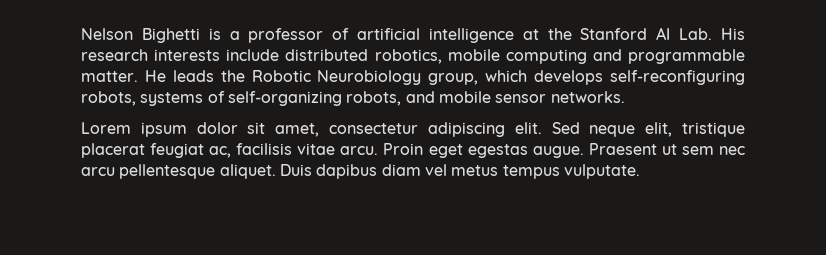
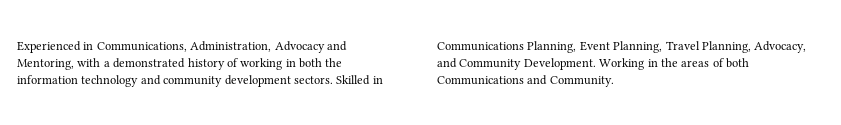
[81,27,745,43] [81,49,745,64] [81,70,746,85] [81,91,625,106] [81,122,745,137] [81,143,746,158] [81,164,640,179] Nelson Bighetti is a professor of artificial intelligence at the Stanford AI Lab. His research interests include distributed robotics, mobile computing and programmable matter. He leads the Robotic Neurobiology group, which develops self-reconfiguring robots, systems of self-organizing robots, and mobile sensor networks. // Lorem ipsum dolor sit amet, consectetur adipiscing elit. Sed neque elit, tristique placerat feugiat ac, facilisis vitae arcu. Proin eget egestas augue. Praesent ut sem nec arcu pellentesque aliquet. Duis dapibus diam vel metus tempus vulputate. -> [17,41,347,53] [17,58,343,70] [17,75,383,87] [437,41,807,53] [437,58,749,70] [437,75,614,87] Experienced in Communications, Administration, Advocacy and Mentoring, with a demonstrated history of working in both the information technology and community development sectors. Skilled in Communications Planning, Event Planning, Travel Planning, Advocacy, and Community Development. Working in the areas of both Communications and Community.

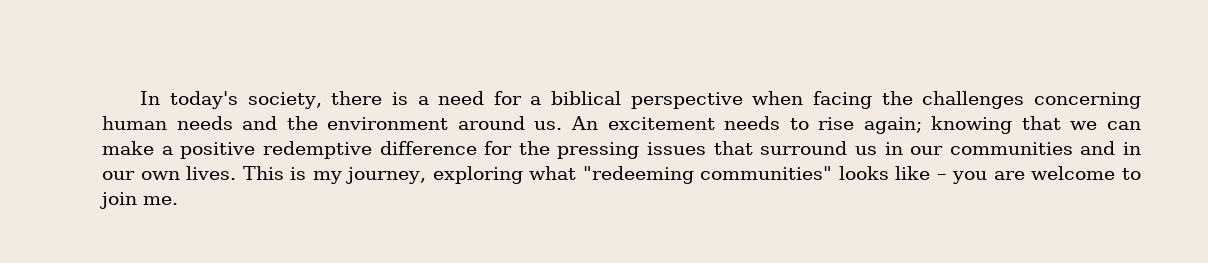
[17,41,347,53] [17,58,343,70] [17,75,383,87] [437,41,807,53] [437,58,749,70] [437,75,614,87] Experienced in Communications, Administration, Advocacy and Mentoring, with a demonstrated history of working in both the information technology and community development sectors. Skilled in Communications Planning, Event Planning, Travel Planning, Advocacy, and Community Development. Working in the areas of both Communications and Community. -> [140,91,1141,109] [102,116,1141,134] [102,141,1141,159] [102,166,1141,184] [100,192,178,209] In today's society, there is a need for a biblical perspective when facing the challenges concerning human needs and the environment around us. An excitement needs to rise again; knowing that we can make a positive redemptive difference for the pressing issues that surround us in our communities and in our own lives. This is my journey, exploring what "redeeming communities" looks like – you are welcome to join me.

